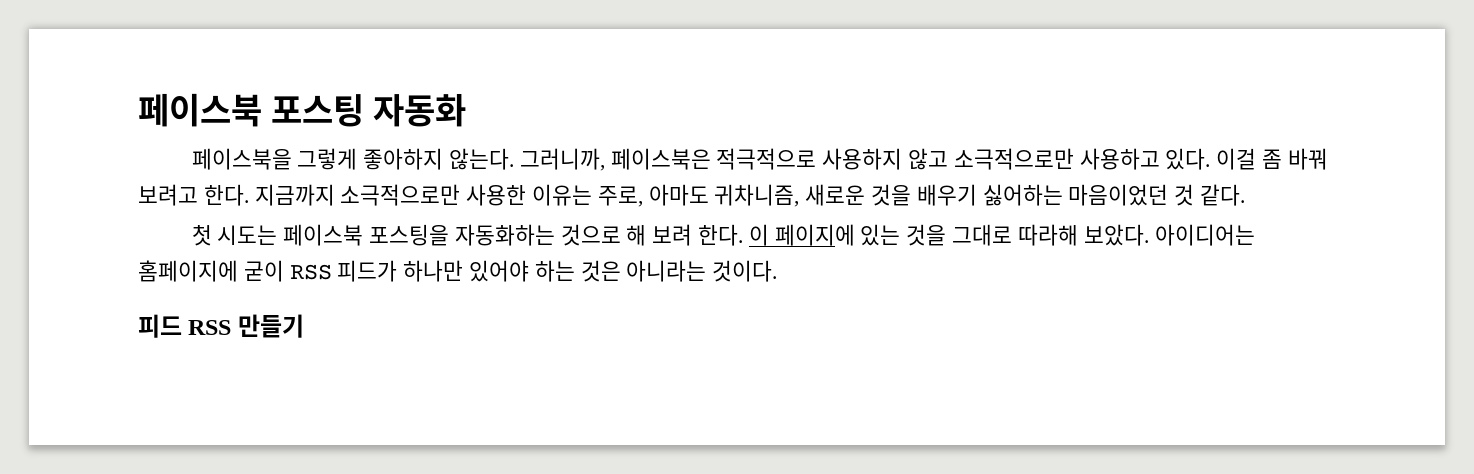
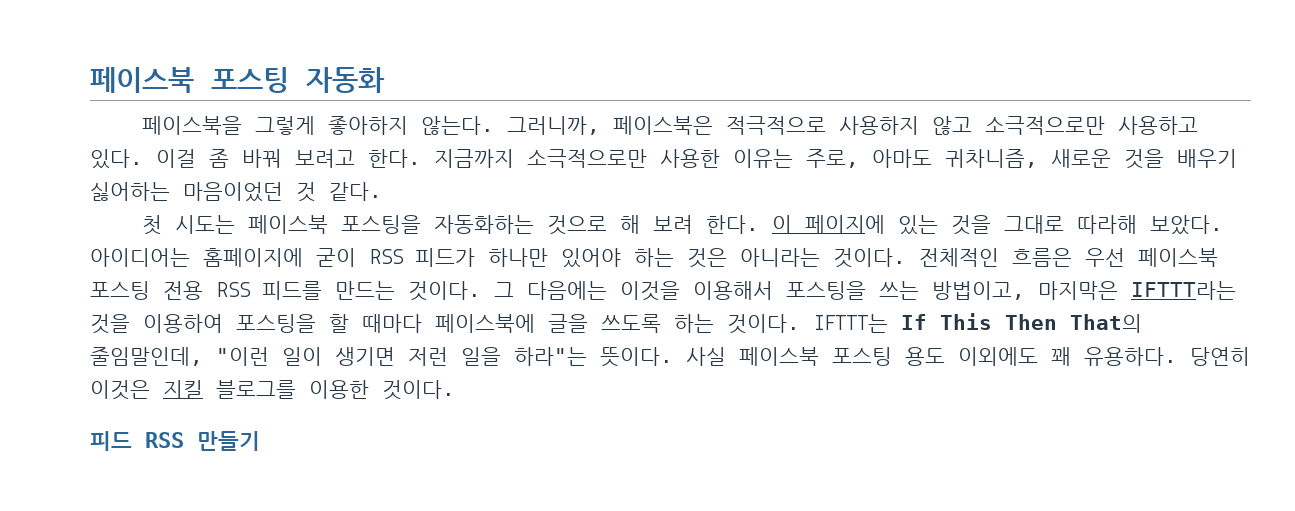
(778, 271) none -> [919,248,1218,267] [90,281,1236,301] [90,313,1142,334] [90,347,1250,367] [90,380,455,400] 전체적인 흐름은 우선 페이스북 포스팅 전용 RSS 피드를 만드는 것이다. 그 다음에는 이것을 이용해서 포스팅을 쓰는 방법이고, 마지막은 IFTTT라는 것을 이용하여 포스팅을 할 때마다 페이스북에 글을 쓰도록 하는 것이다. IFTTT는 If This Then That의 줄임말인데, "이런 일이 생기면 저런 일을 하라"는 뜻이다. 사실 페이스북 포스팅 용도 이외에도 꽤 유용하다. 당연히 이것은 지킬 블로그를 이용한 것이다.

